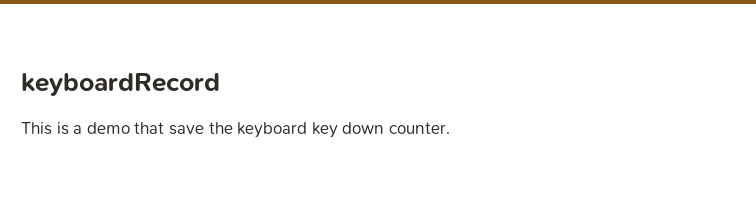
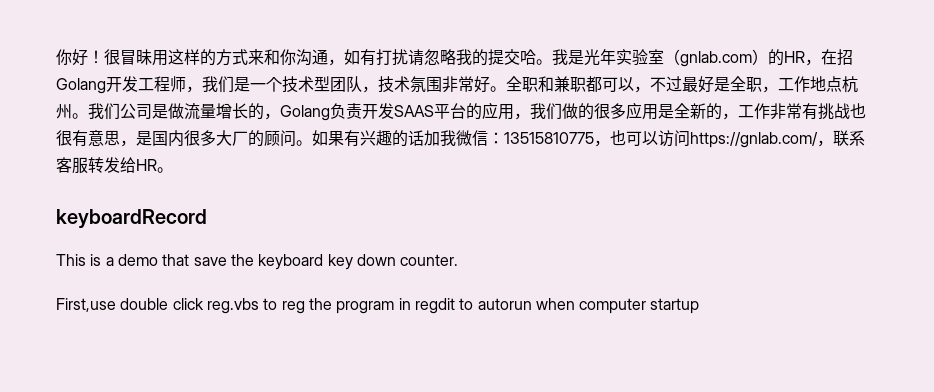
(21, 84) none -> [56,49,853,67] [56,76,858,94] [56,102,866,121] [56,130,865,148] [56,157,173,174] 你好！很冒昧用这样的方式来和你沟通，如有打扰请忽略我的提交哈。我是光年实验室（gnlab.com）的HR，在招Golang开发工程师，我们是一个技术型团队，技术氛围非常好。全职和兼职都可以，不过最好是全职，工作地点杭州。我们公司是做流量增长的，Golang负责开发SAAS平台的应用，我们做的很多应用是全新的，工作非常有挑战也很有意思，是国内很多大厂的顾问。如果有兴趣的话加我微信：13515810775，也可以访问https://gnlab.com/，联系客服转发给HR。 //
(450, 128) none -> [56,298,700,314] // First,use double click reg.vbs to reg the program in regdit to autorun when computer startup

